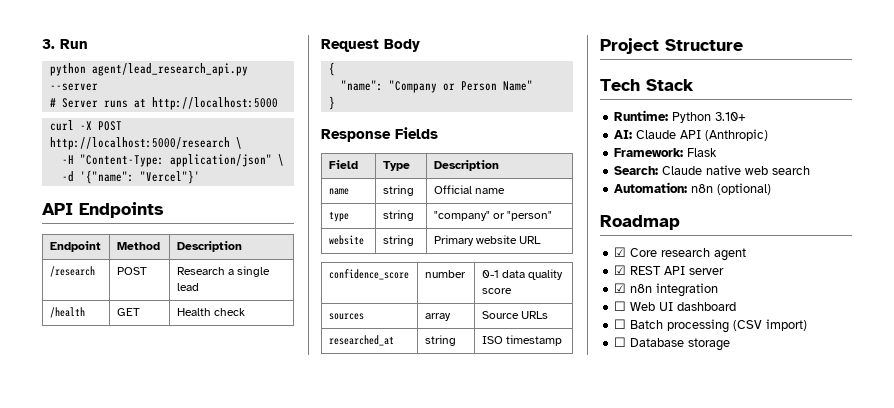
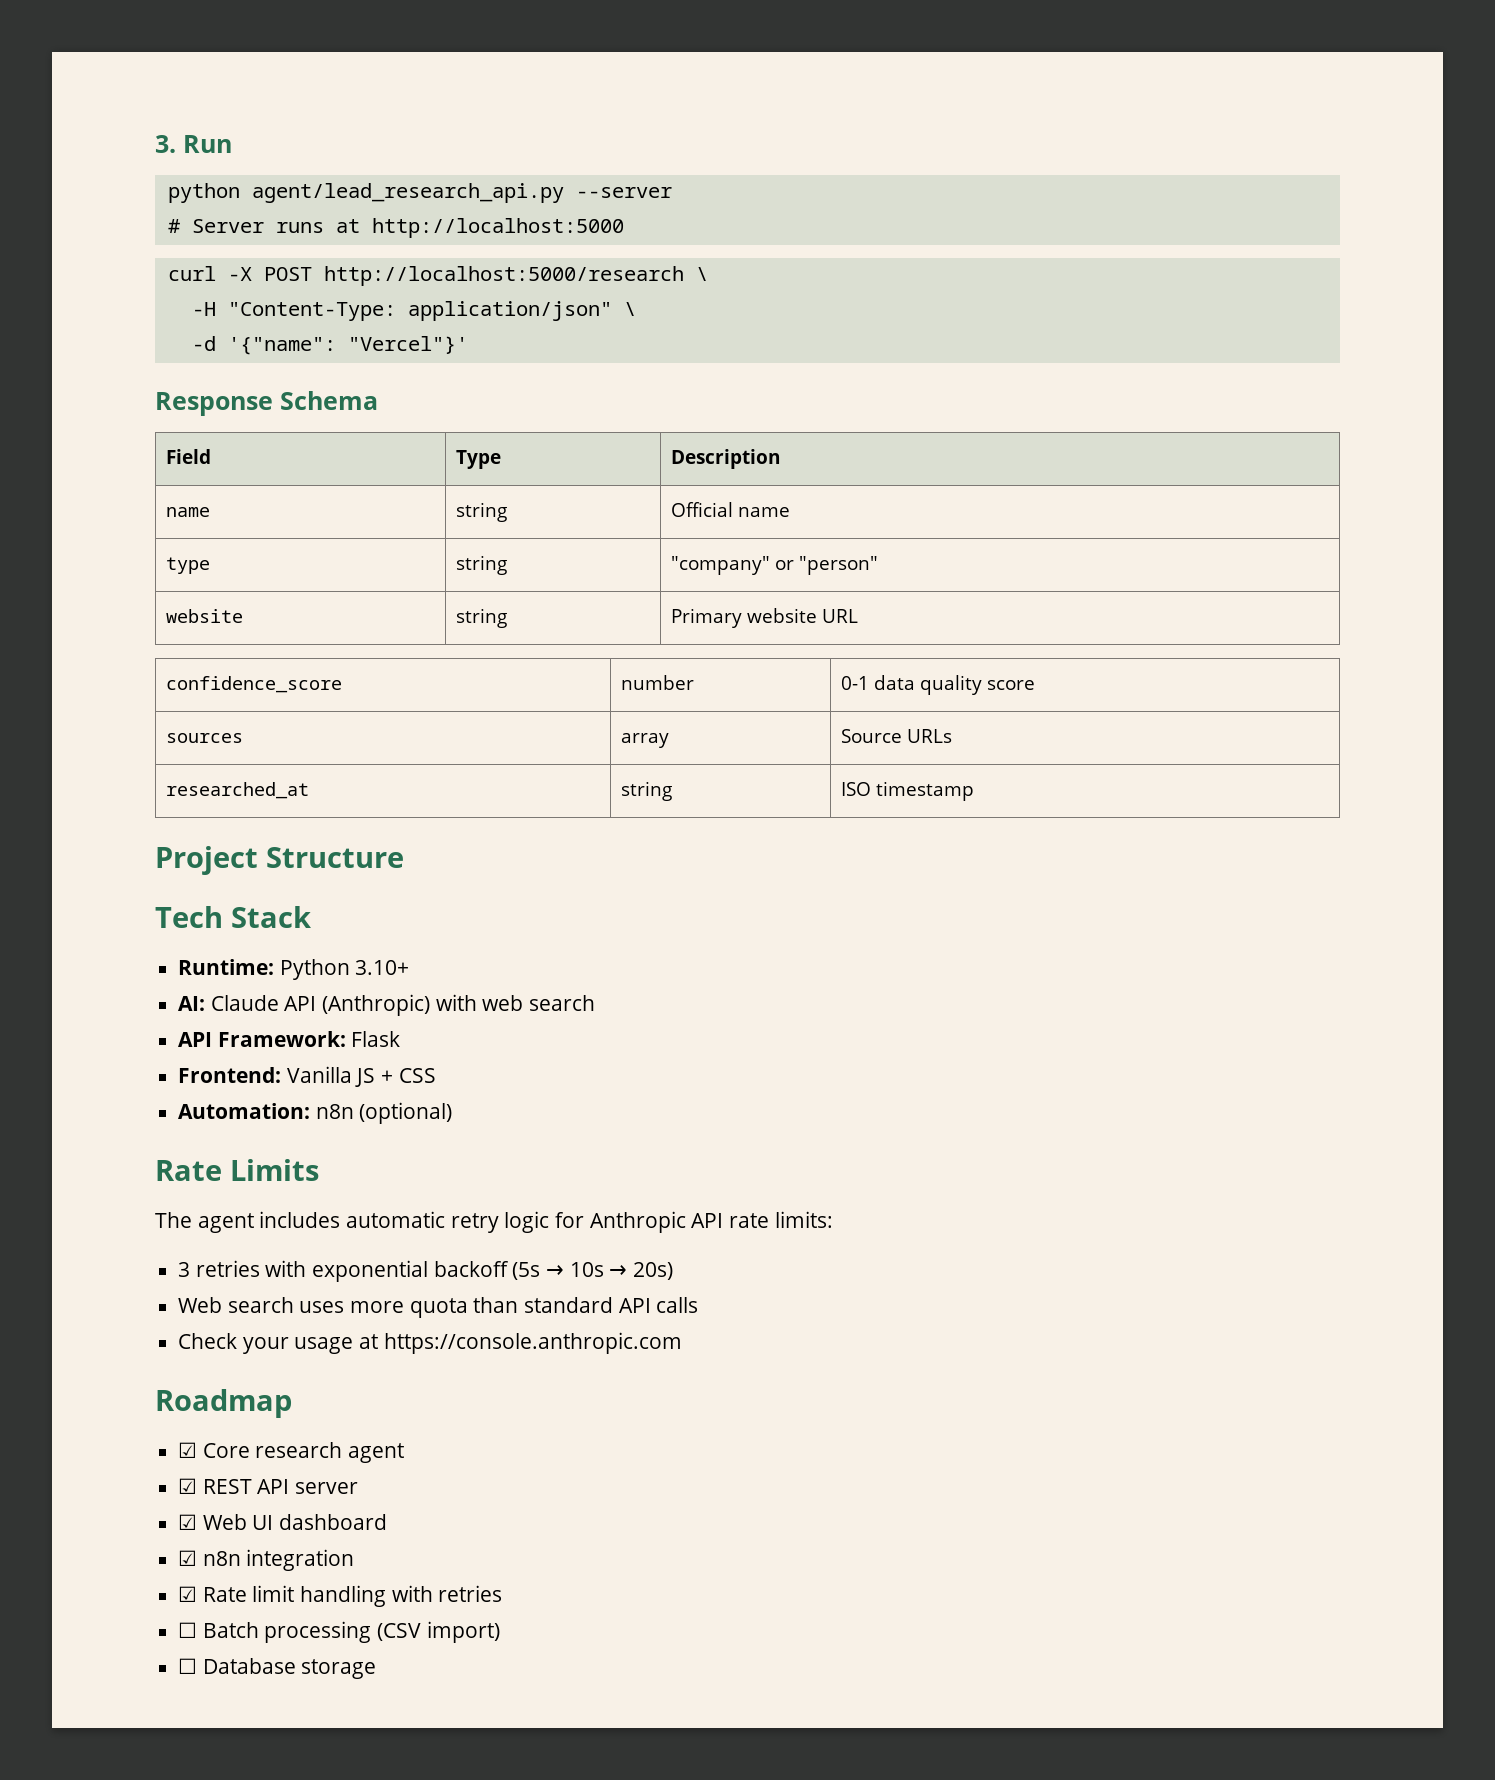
[42,202,164,218] [49,241,101,252] [116,242,160,250] [176,241,242,252] [49,266,95,277] [116,267,147,275] [176,266,271,277] [176,283,199,291] [49,307,85,318] [116,308,140,316] [176,308,246,316] [321,39,420,52] [328,62,335,76] [340,80,533,93] [328,96,335,110] // API Endpoints // Endpoint | Method | Description // /research | POST | Research a single lead // /health | GET | Health check // Request Body // { // "name": "Company or Person Name" // } -> (468, 345) none
[395,127,438,139] Fields -> [280,391,378,410] Schema
[614,148,718,157] [614,165,811,175] [614,182,772,195] // Framework: Flask // Search: Claude native web search // Automation: n8n (optional) -> [435,994,596,1011] [178,1031,401,1047] [178,1066,436,1087] [178,1102,453,1124] [155,1159,319,1181] [155,1211,833,1233] [178,1260,674,1282] [178,1297,699,1318] [178,1332,682,1354] with web search // API Framework: Flask // Frontend: Vanilla JS + CSS // Automation: n8n (optional) // Rate Limits // The agent includes automatic retry logic for Anthropic API rate limits: // 3 retries with exponential backoff (5s → 10s → 20s) // Web search uses more quota than standard API calls // Check your usage at https://console.anthropic.com
(725, 271) none -> [178,1514,388,1530] // ☑ Web UI dashboard
[614,301,737,311] ☐ Web UI dashboard -> [178,1585,503,1607] ☑ Rate limit handling with retries

